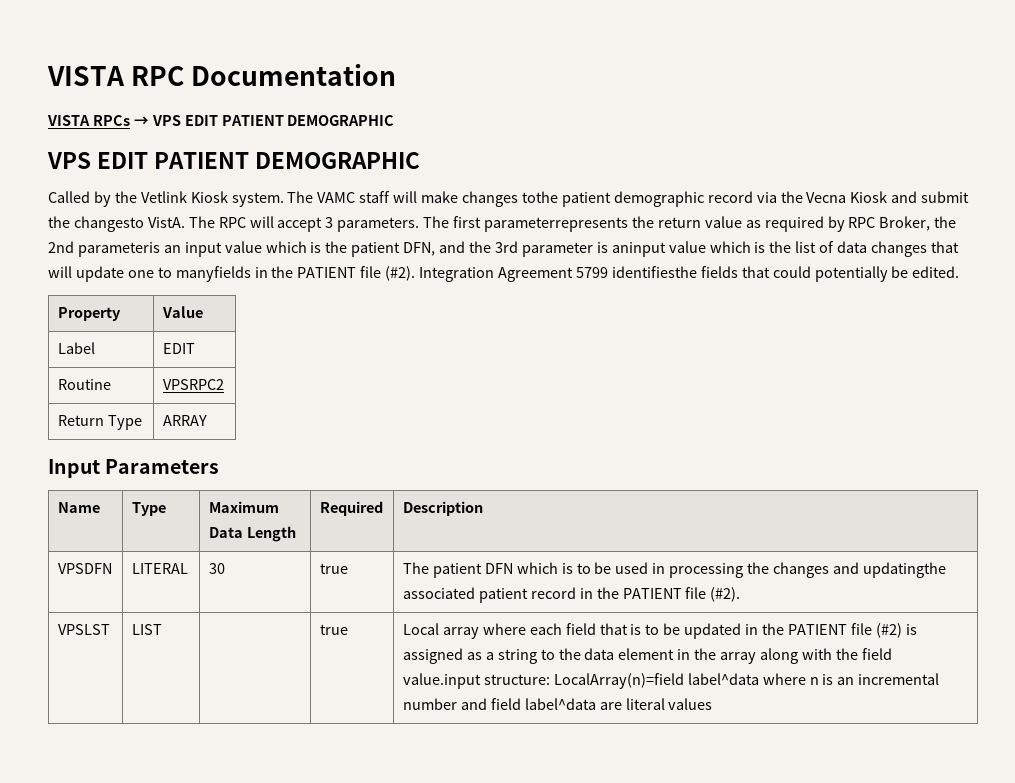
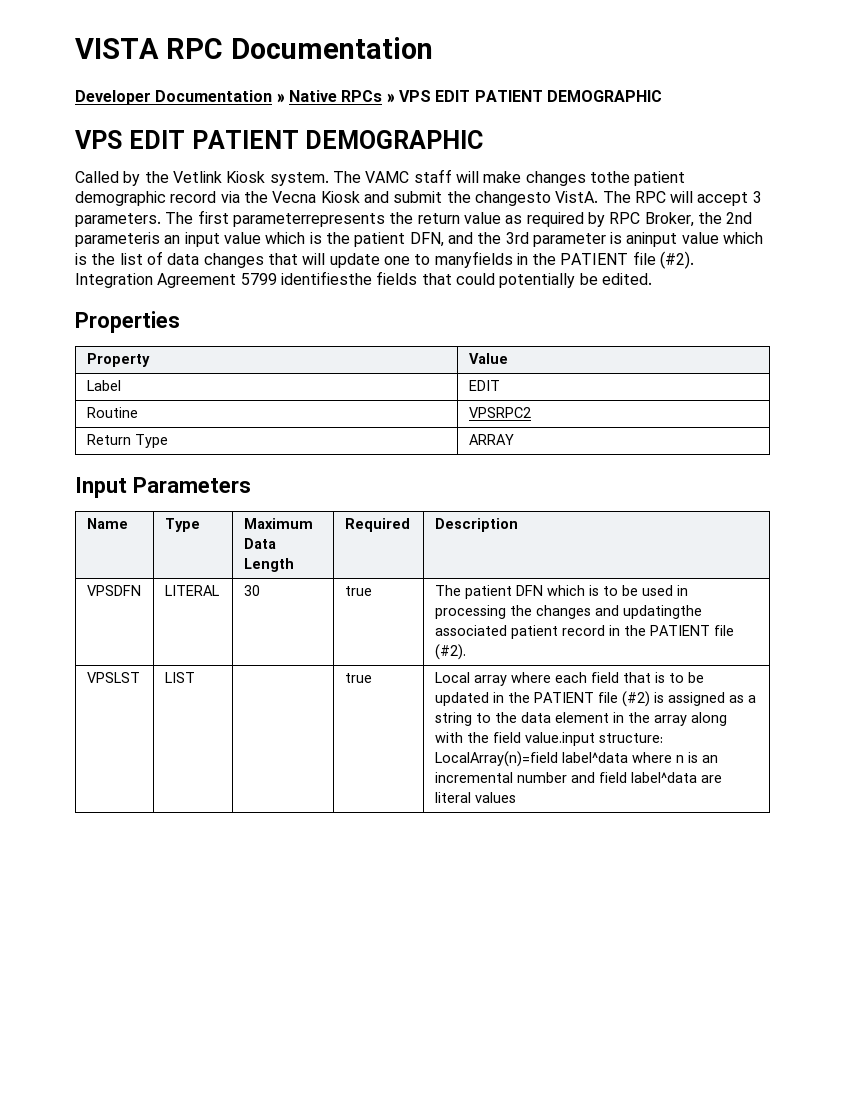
[47,115,149,126] VISTA RPCs → -> [75,90,395,105] Developer Documentation » Native RPCs »
(960, 272) none -> [75,311,180,333] // Properties

